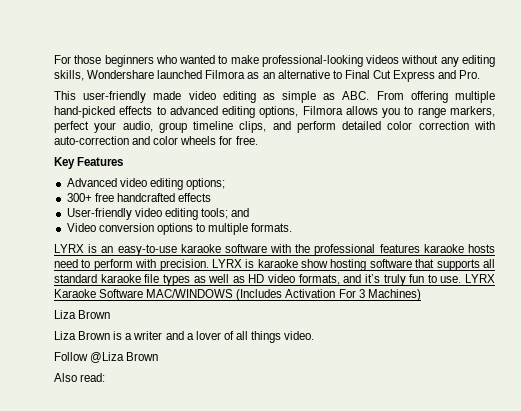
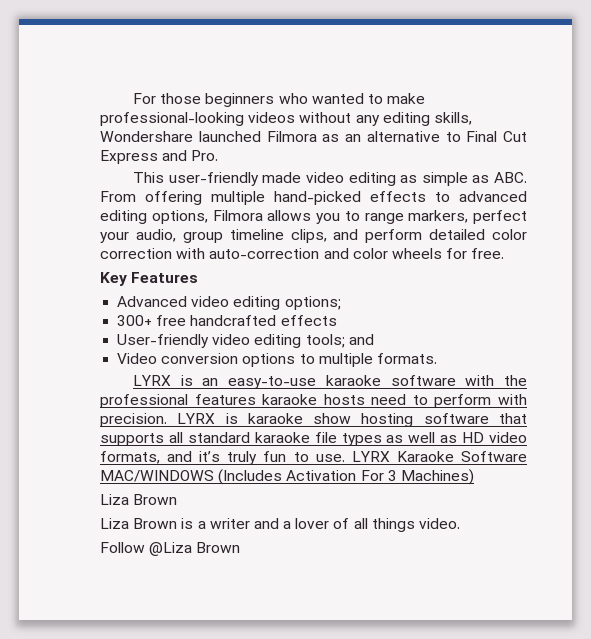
[54,373,106,382] // Also read: -> (241, 547) none

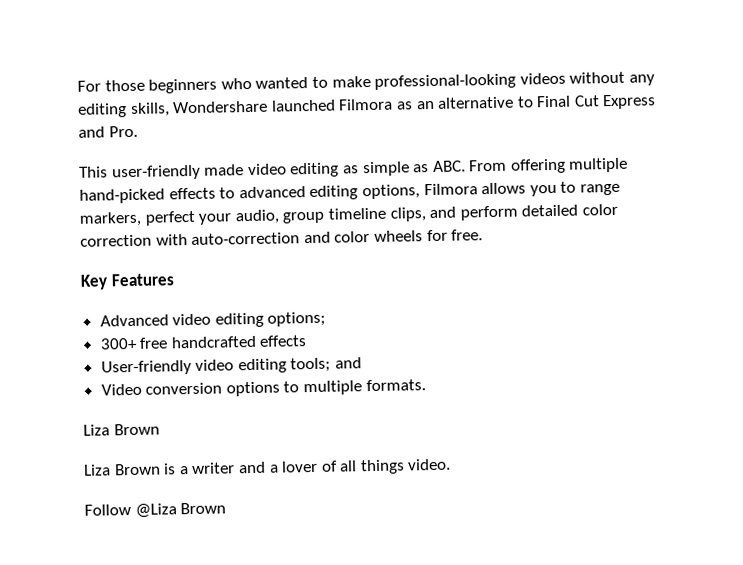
[133,375,527,389] [100,394,527,408] [100,413,527,427] [100,432,527,446] [100,451,527,465] [100,469,474,485] // LYRX is an easy-to-use karaoke software with the professional features karaoke hosts need to perform with precision. LYRX is karaoke show hosting software that supports all standard karaoke file types as well as HD video formats, and it’s truly fun to use. LYRX Karaoke Software MAC/WINDOWS (Includes Activation For 3 Machines) -> (426, 385) none

